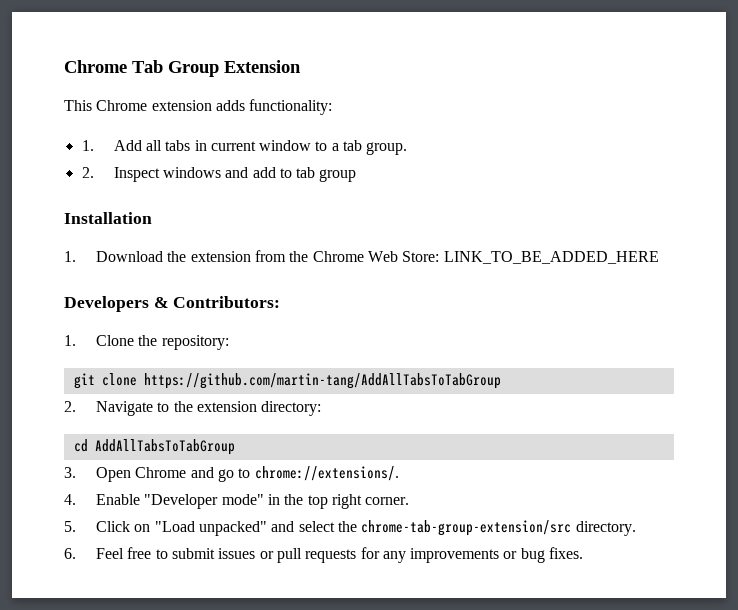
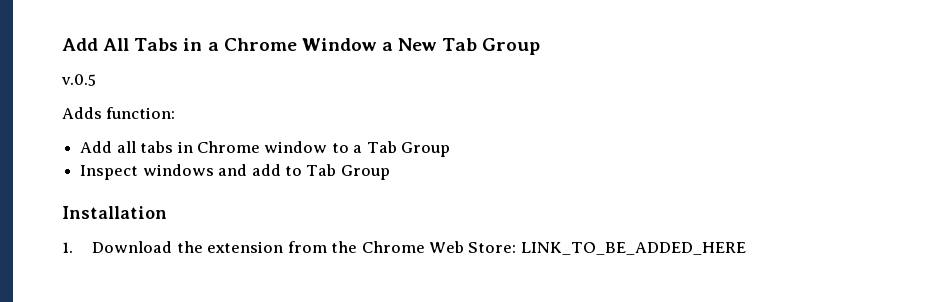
[64,60,301,77] [64,99,333,115] [81,140,94,151] Chrome Tab Group Extension // This Chrome extension adds functionality: // 1. -> [62,38,541,55] [61,74,96,86] [62,107,176,119] Add All Tabs in a Chrome Window a New Tab Group // v.0.5 // Adds function: //
[210,141,256,151] current -> [196,141,260,153] Chrome
[343,140,408,155] [81,167,94,178] tab group. // 2. -> [366,141,451,157] Tab Group //
[296,167,357,182] tab group -> [306,164,390,180] Tab Group
[64,296,281,312] [64,335,229,350] [73,373,501,389] [64,401,322,416] [73,439,235,455] [64,466,399,482] [64,494,410,509] [64,520,636,536] [64,547,584,563] // Developers & Contributors: // 1. Clone the repository: // git clone https://github.com/martin-tang/AddAllTabsToTabGroup // 2. Navigate to the extension directory: // cd AddAllTabsToTabGroup // 3. Open Chrome and go to chrome://extensions/. // 4. Enable "Developer mode" in the top right corner. // 5. Click on "Load unpacked" and select the chrome-tab-group-extension/src directory. // 6. Feel free to submit issues or pull requests for any improvements or bug fixes. -> (746, 248) none

